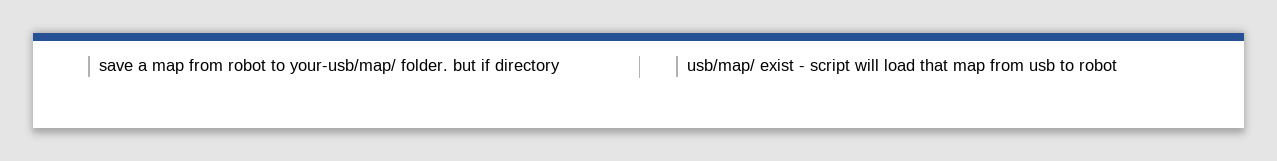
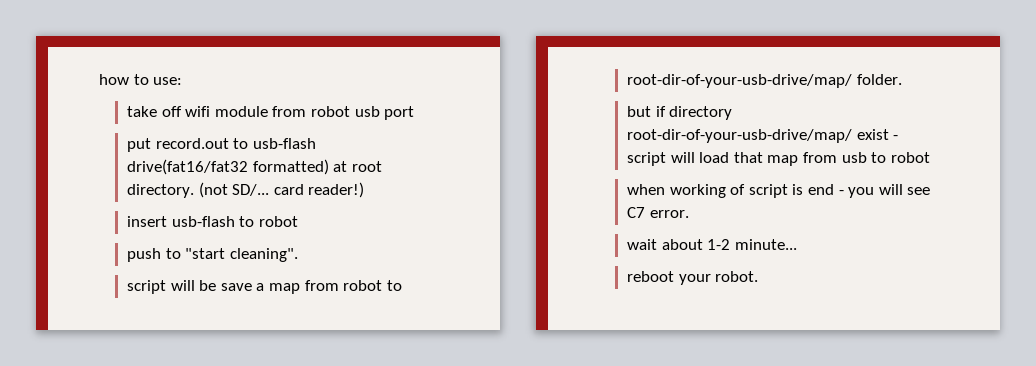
(99, 66) none -> [99,74,183,85] [127,106,415,120] [127,138,316,152] [127,159,382,175] [127,182,365,198] [127,216,298,227] [127,248,298,262] [127,280,217,294] how to use: // take off wifi module from robot usb port // put record.out to usb-flash drive(fat16/fat32 formatted) at root directory. (not SD/... card reader!) // insert usb-flash to robot // push to "start cleaning". // script will be
[290,59,397,74] your-usb/map/ -> [627,74,853,88] root-dir-of-your-usb-drive/map/
(449, 65) none -> (902, 79) //
[687,59,756,74] usb/map/ -> [627,129,853,143] root-dir-of-your-usb-drive/map/
(1118, 65) none -> [627,184,931,198] [627,207,689,218] [627,239,797,250] [627,271,759,285] // when working of script is end - you will see C7 error. // wait about 1-2 minute... // reboot your robot.

